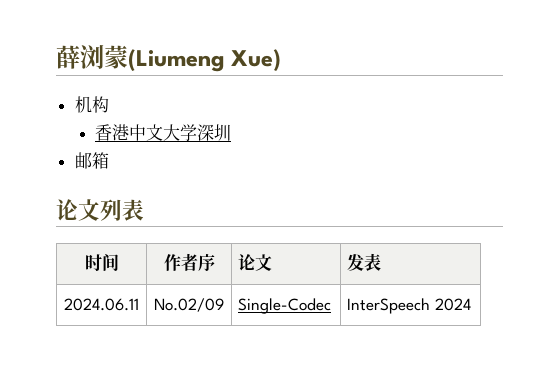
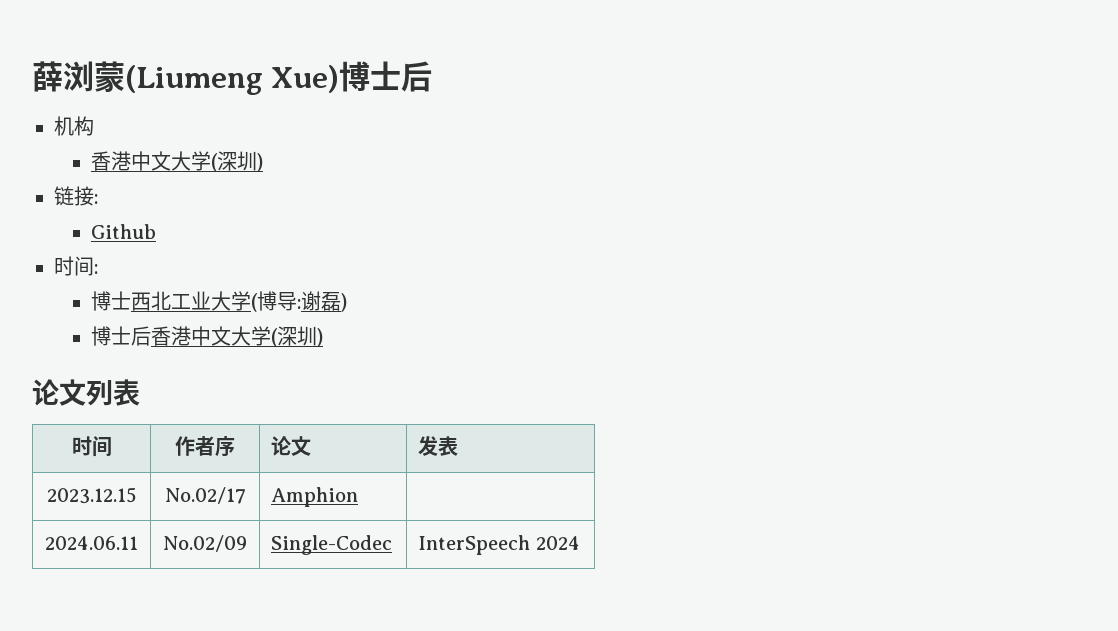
(282, 60) none -> [339,61,433,92] 博士后
[197,124,232,141] [74,152,109,169] 深圳 // 邮箱 -> [211,151,264,172] [54,186,98,206] [91,224,157,239] [54,256,98,276] [91,291,348,312] [91,326,324,347] (深圳) // 链接: // Github // 时间: // 博士西北工业大学(博导:谢磊) // 博士后香港中文大学(深圳)
(382, 262) none -> [46,487,137,504] [164,487,246,504] [271,487,359,507] // 2023.12.15 | No.02/17 | Amphion |

